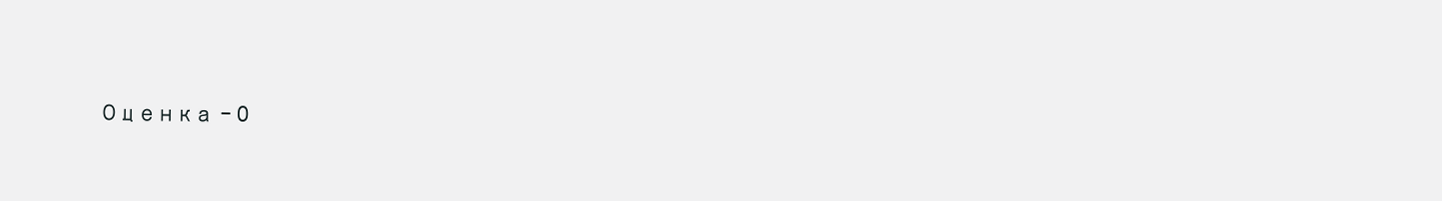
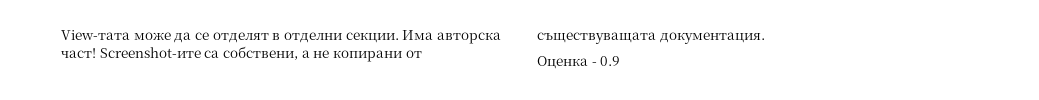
(99, 114) none -> [61,30,501,44] [61,46,422,62] [537,32,765,44] View-тата може да се отделят в отделни секции. Има авторска част! Screenshot-ите са собствени, а не копирани от съществуващата документация. //
[236,105,250,122] 0 -> [600,56,621,66] 0.9

